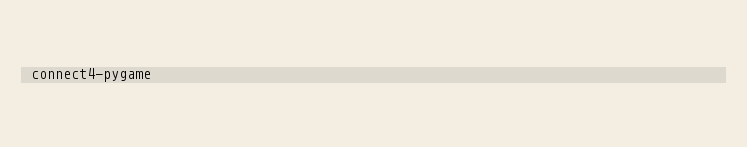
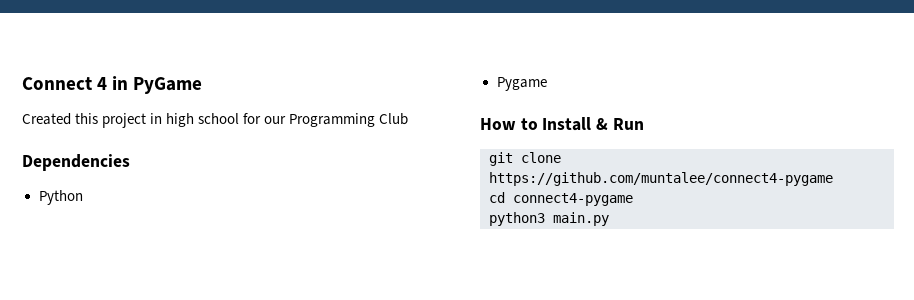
(30, 75) none -> [22,76,203,94] [22,113,409,128] [22,154,130,171] [38,190,83,205] [496,77,547,91] [480,117,644,131] [489,152,561,166] [489,172,833,186] [489,192,505,203] Connect 4 in PyGame // Created this project in high school for our Programming Club // Dependencies // Python // Pygame // How to Install & Run // git clone https://github.com/muntalee/connect4-pygame // cd
(151, 75) none -> [489,212,609,226] // python3 main.py

